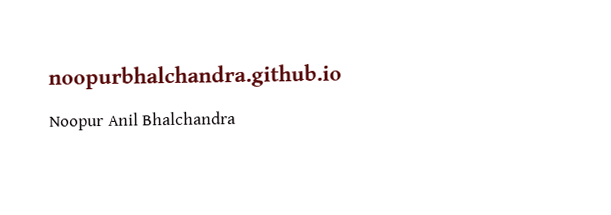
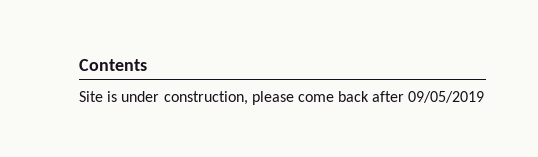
[48,63,342,90] [49,111,237,131] noopurbhalchandra.github.io // Noopur Anil Bhalchandra -> [79,59,147,71] [79,91,485,105] Contents // Site is under construction, please come back after 09/05/2019

